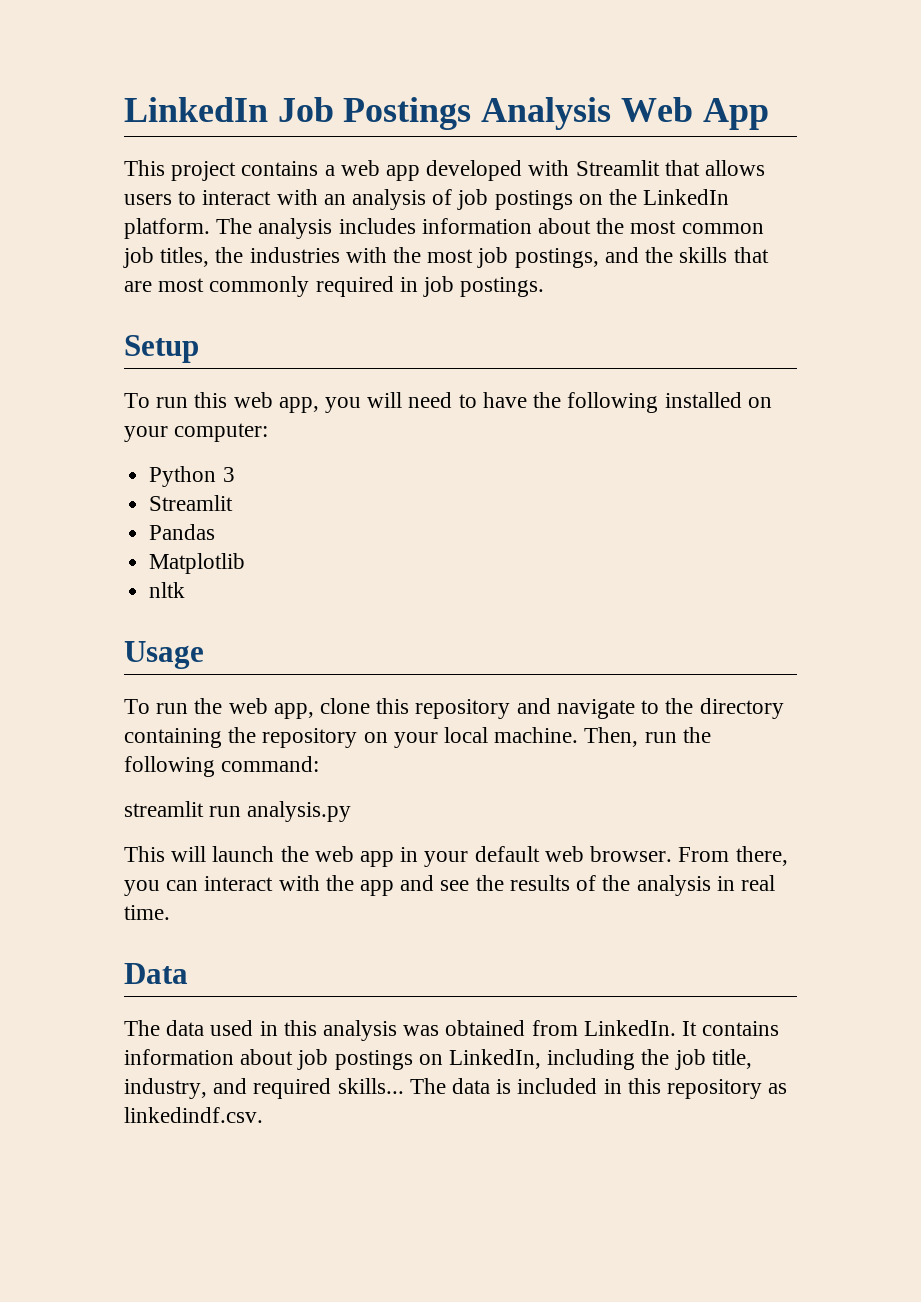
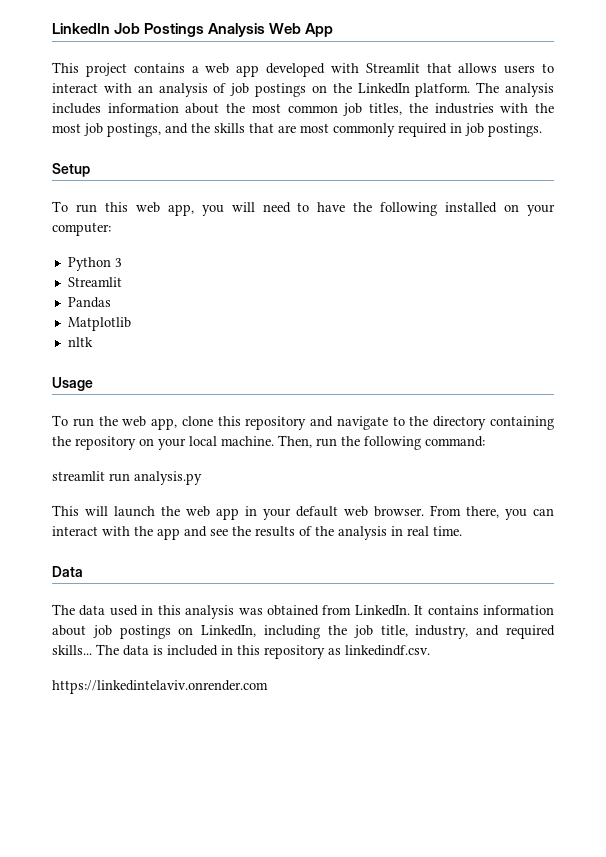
(263, 1115) none -> [52,680,268,694] // https://linkedintelaviv.onrender.com

